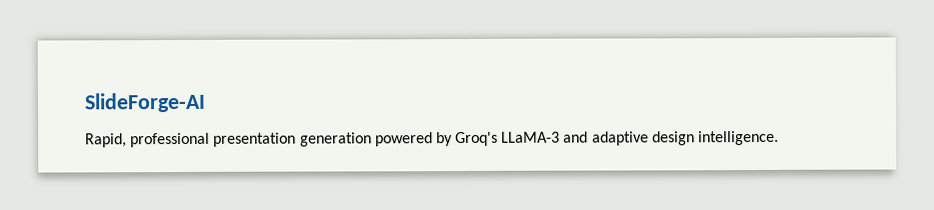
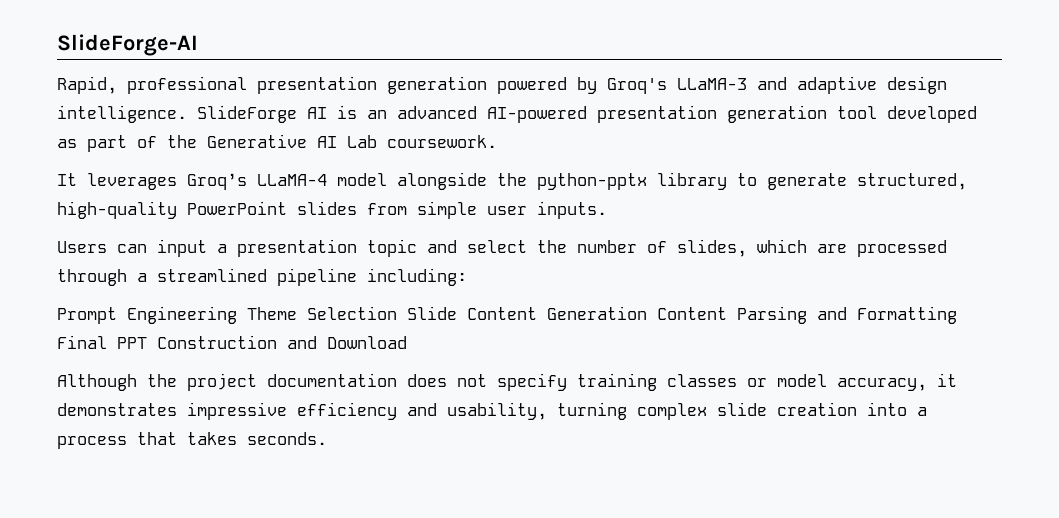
(780, 138) none -> [197,105,977,123] [57,134,497,152] [57,172,967,190] [57,201,607,219] [57,239,947,257] [57,268,467,286] [57,306,957,324] [57,335,407,349] [57,373,957,391] [57,402,927,420] [57,432,327,449] SlideForge AI is an advanced AI-powered presentation generation tool developed as part of the Generative AI Lab coursework. // It leverages Groq’s LLaMA-4 model alongside the python-pptx library to generate structured, high-quality PowerPoint slides from simple user inputs. // Users can input a presentation topic and select the number of slides, which are processed through a streamlined pipeline including: // Prompt Engineering Theme Selection Slide Content Generation Content Parsing and Formatting Final PPT Construction and Download // Although the project documentation does not specify training classes or model accuracy, it demonstrates impressive efficiency and usability, turning complex slide creation into a process that takes seconds.

